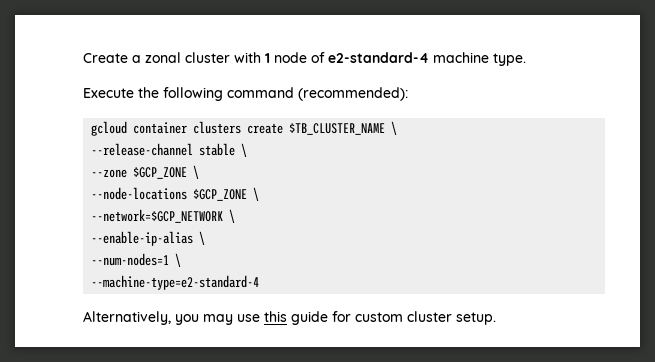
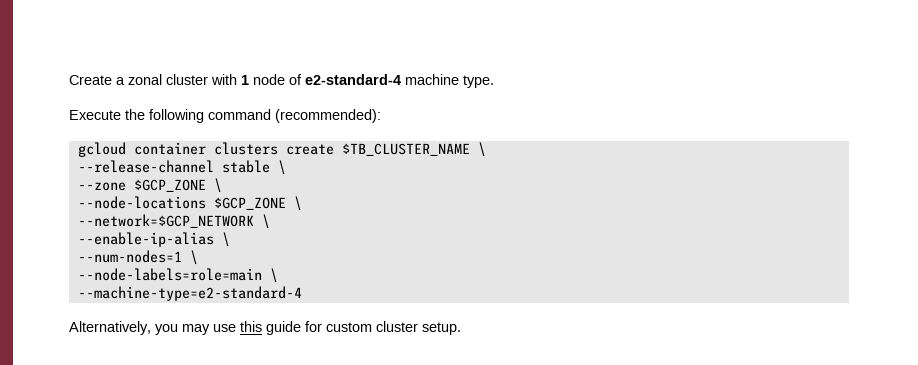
(182, 260) none -> [77,268,278,283] // --node-labels=role=main \

